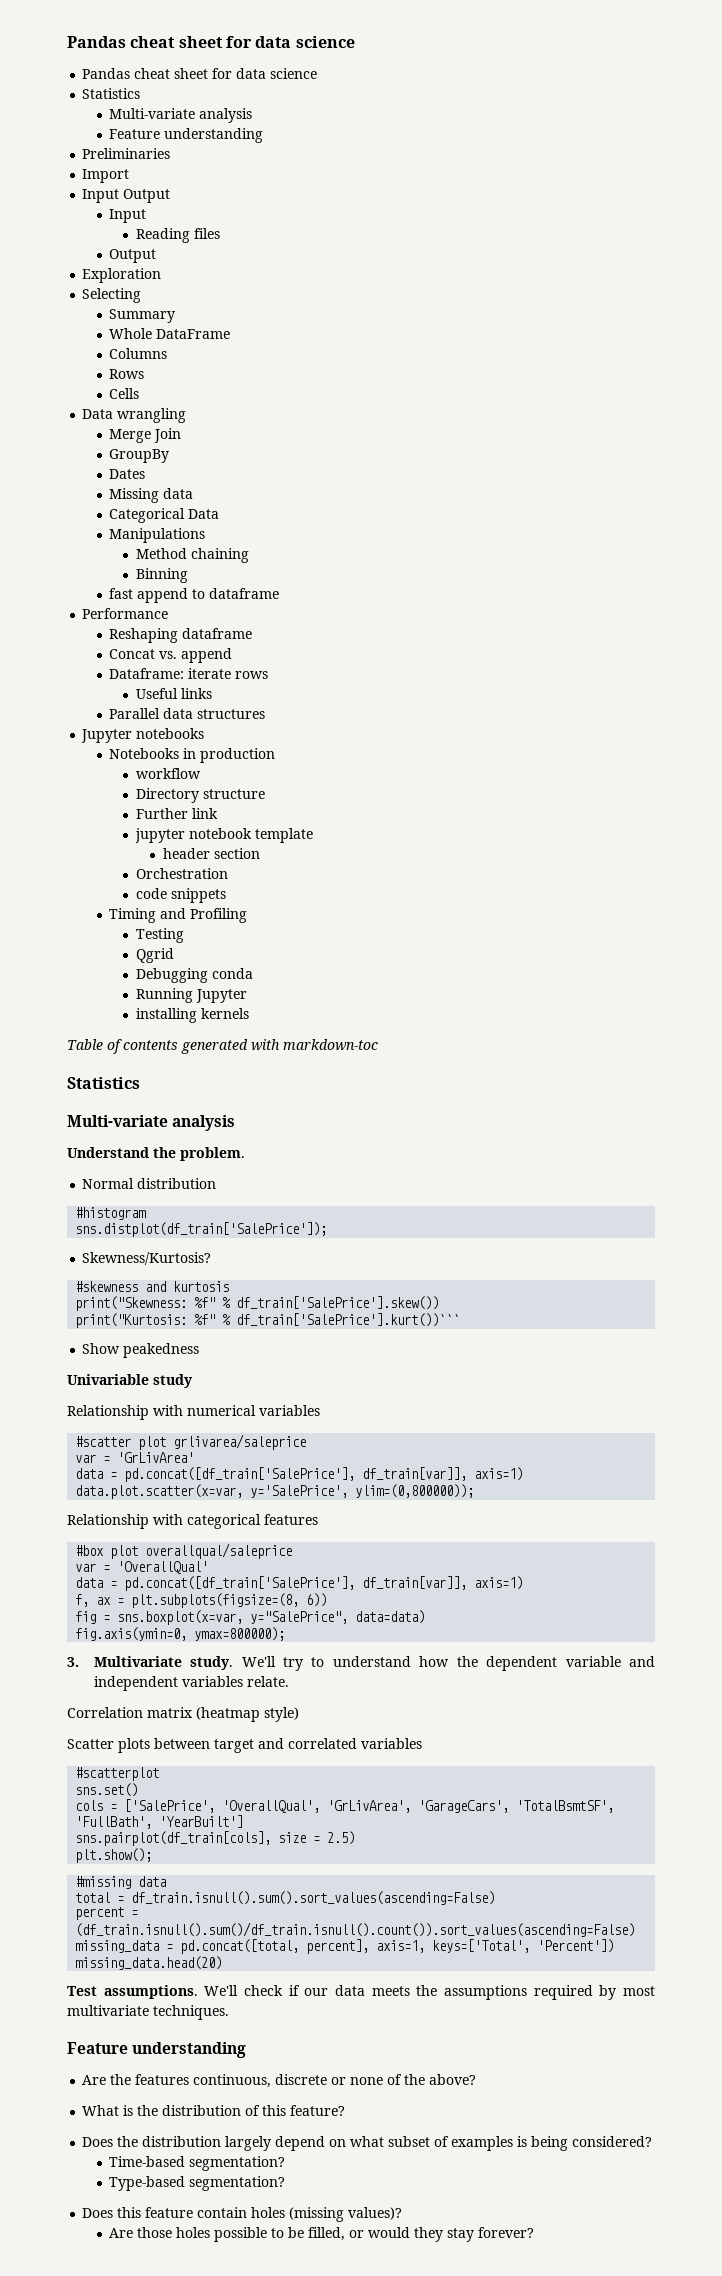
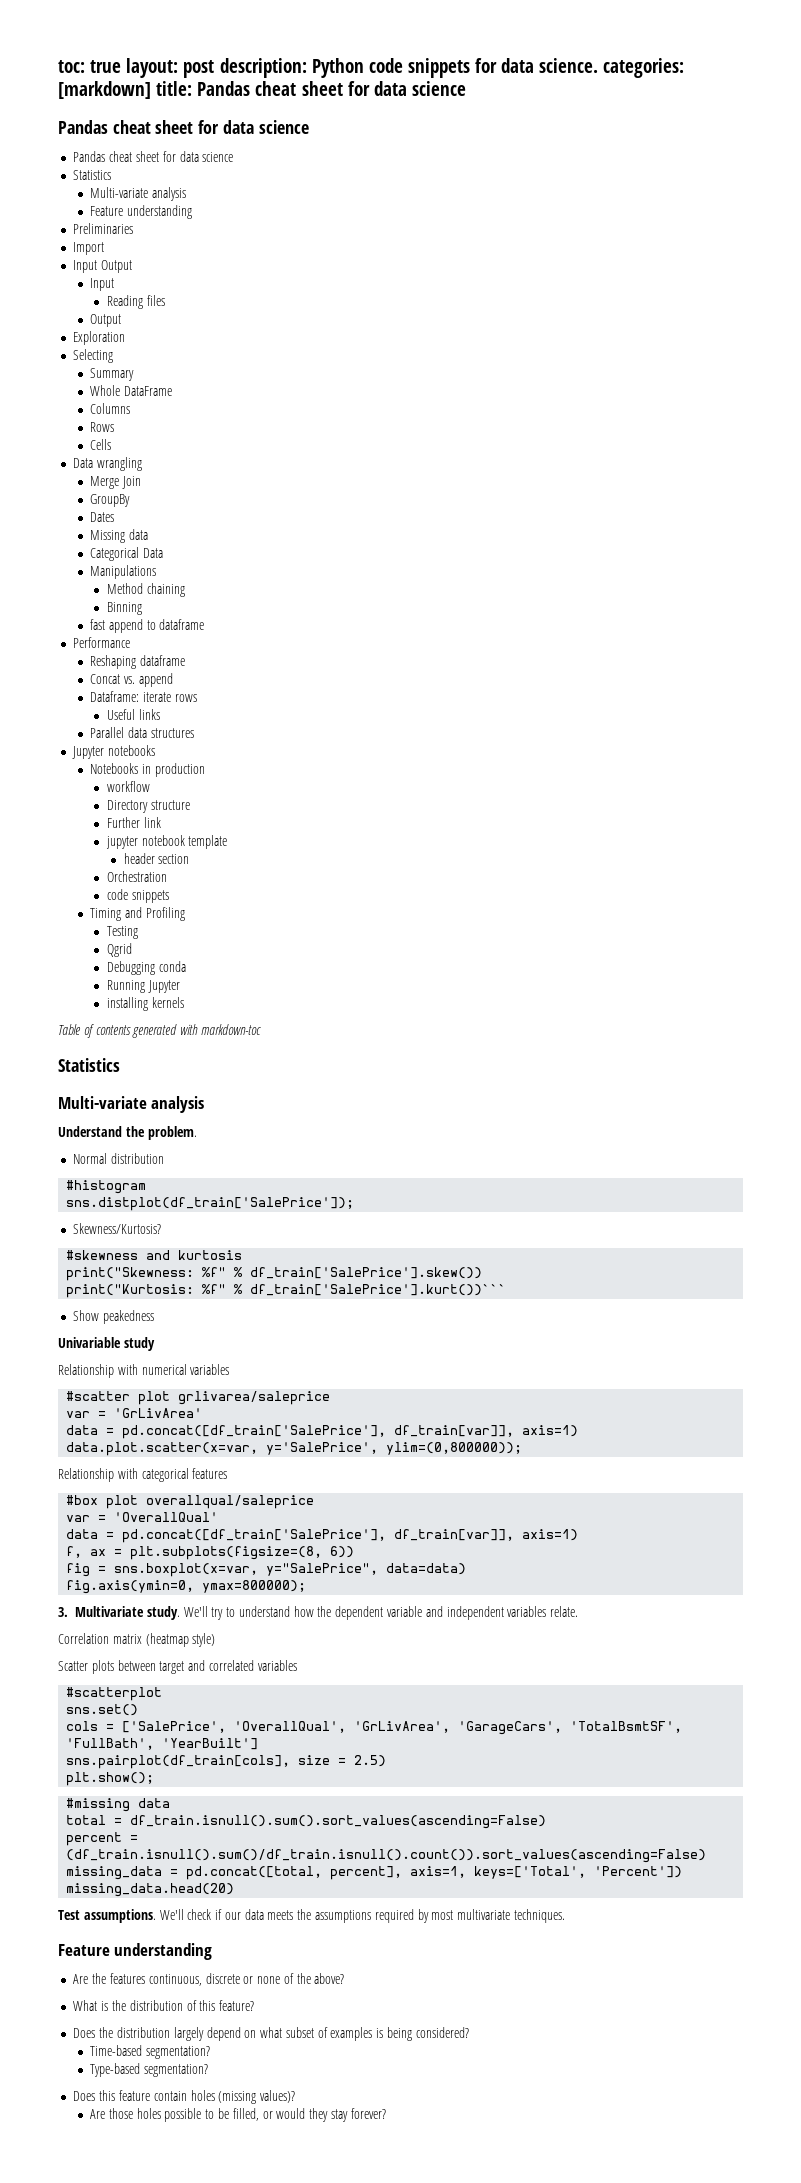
(67, 42) none -> [58,58,685,78] [58,81,466,99] toc: true layout: post description: Python code snippets for data science. categories: [markdown] title: Pandas cheat sheet for data science //

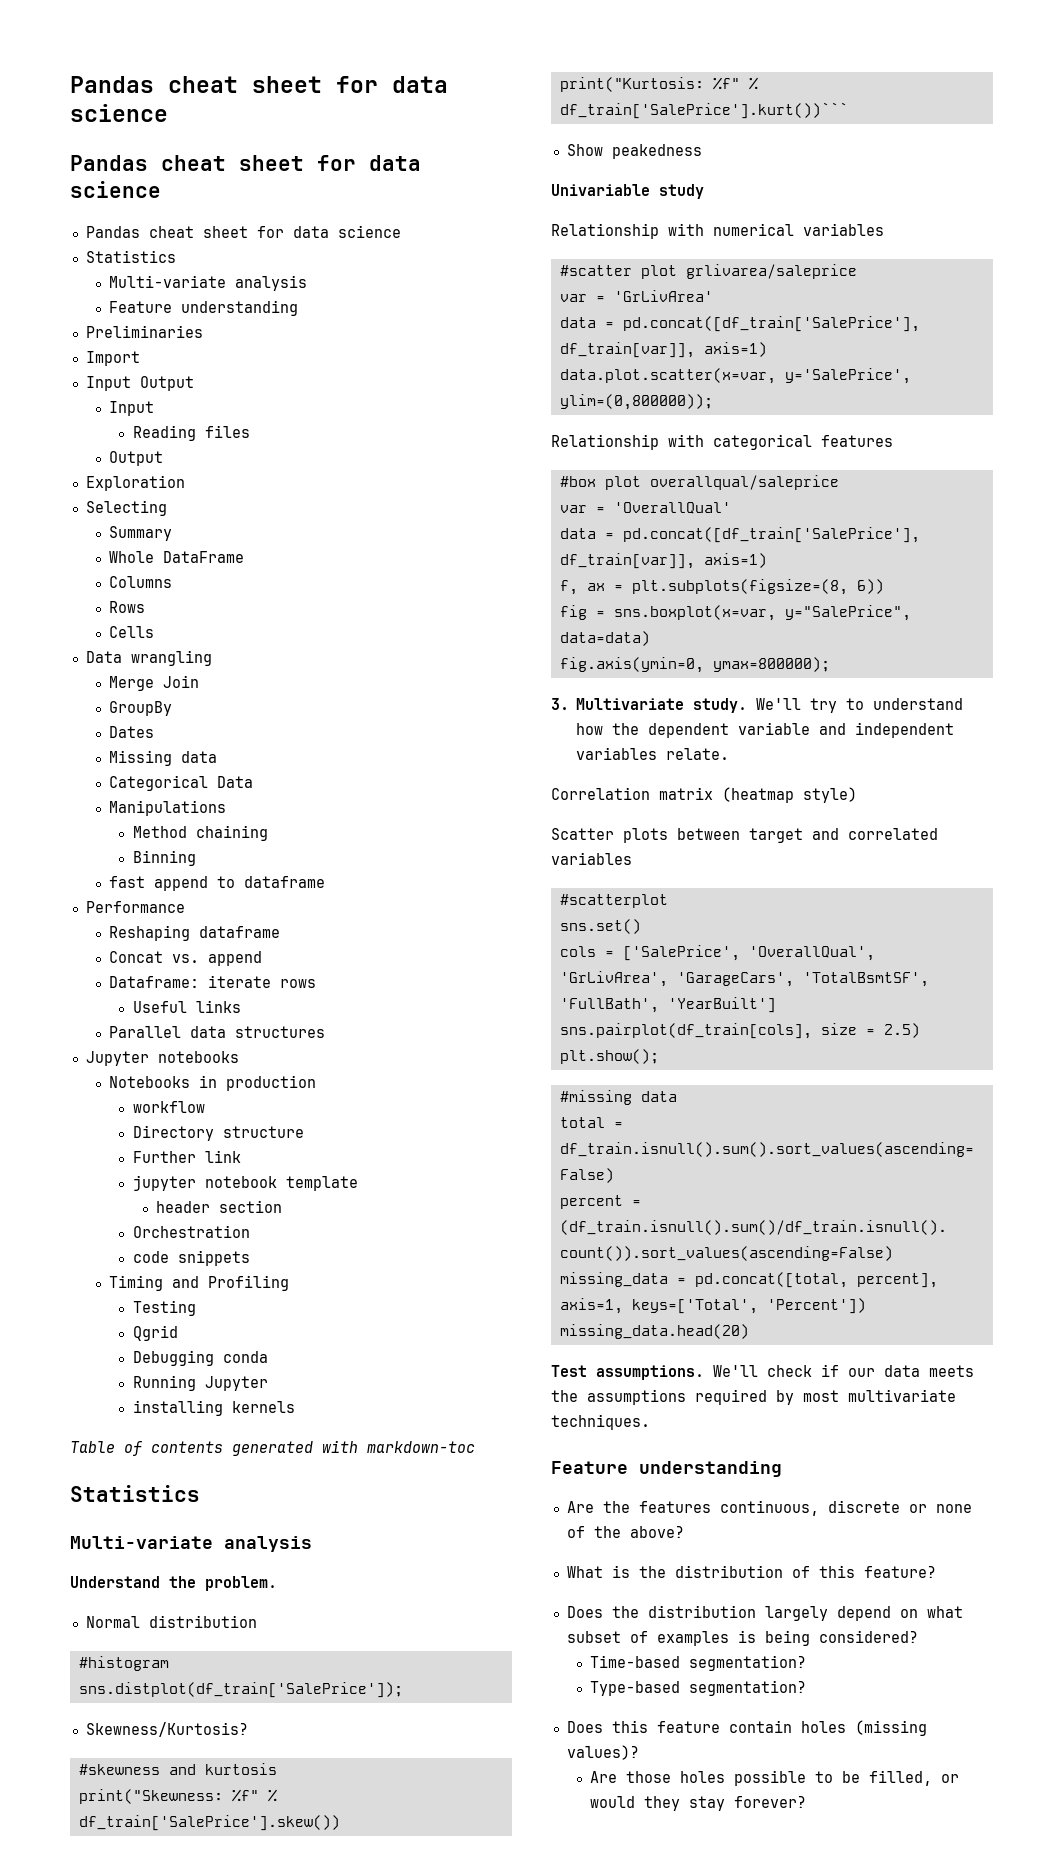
[58,58,685,78] [58,81,193,99] toc: true layout: post description: Python code snippets for data science. categories: [markdown] title: -> (70, 84) none

